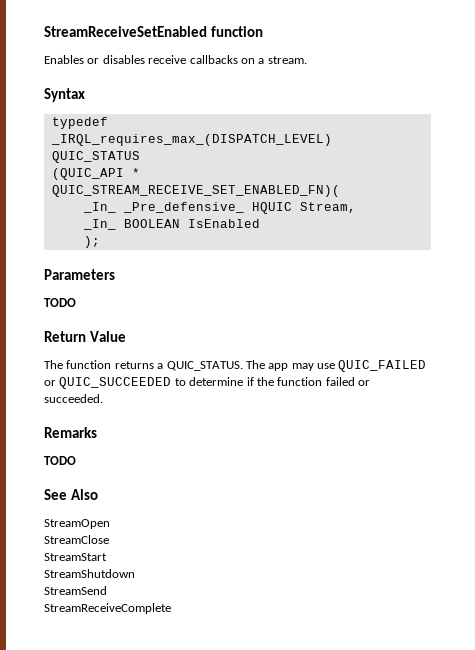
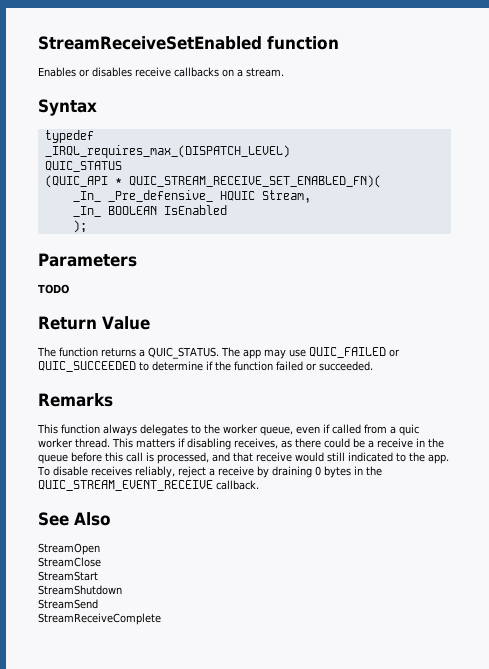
[44,456,76,465] TODO -> [37,424,419,436] [38,438,444,450] [38,452,449,464] [37,466,382,478] [38,480,259,491] This function always delegates to the worker queue, even if called from a quic worker thread. This matters if disabling receives, as there could be a receive in the queue before this call is processed, and that receive would still indicated to the app. To disable receives reliably, reject a receive by draining 0 bytes in the QUIC_STREAM_EVENT_RECEIVE callback.

